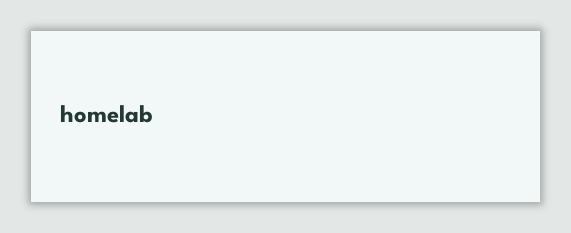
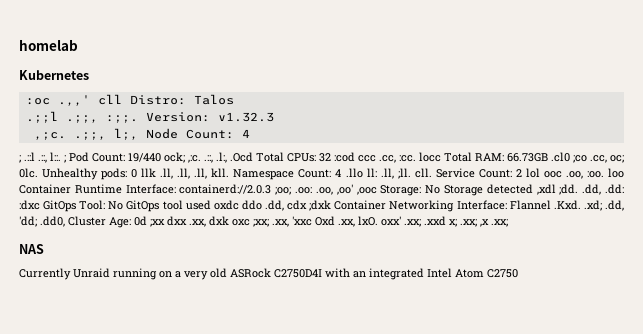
(153, 114) none -> [19,70,89,80] [25,94,234,106] [25,111,274,123] [33,128,250,140] [19,152,624,163] [19,168,624,180] [19,184,624,196] [19,200,624,212] [19,216,508,228] [19,244,44,254] [19,268,518,280] // Kubernetes // :oc .,,' cll Distro: Talos // .;;l .;;, :;;. Version: v1.32.3 // ,;c. .;;, l;, Node Count: 4 // ; .::l .::, l::. ; Pod Count: 19/440 ock; ,:c. .::, .l:, .Ocd Total CPUs: 32 :cod ccc .cc, :cc. locc Total RAM: 66.73GB .cl0 ;co .cc, oc; 0lc. Unhealthy pods: 0 llk .ll, .ll, .ll, kll. Namespace Count: 4 .llo ll: .ll, ;ll. cll. Service Count: 2 lol ooc .oo, :oo. loo Container Runtime Interface: containerd://2.0.3 ;oo; .oo: .oo, ,oo' ,ooc Storage: No Storage detected ,xdl ;dd. .dd, .dd: :dxc GitOps Tool: No GitOps tool used oxdc ddo .dd, cdx ;dxk Container Networking Interface: Flannel .Kxd. .xd; .dd, 'dd; .dd0, Cluster Age: 0d ;xx dxx .xx, dxk oxc ;xx; .xx, 'xxc Oxd .xx, lxO. oxx' .xx; .xxd x; .xx; ,x .xx; // NAS // Currently Unraid running on a very old ASRock C2750D4I with an integrated Intel Atom C2750

